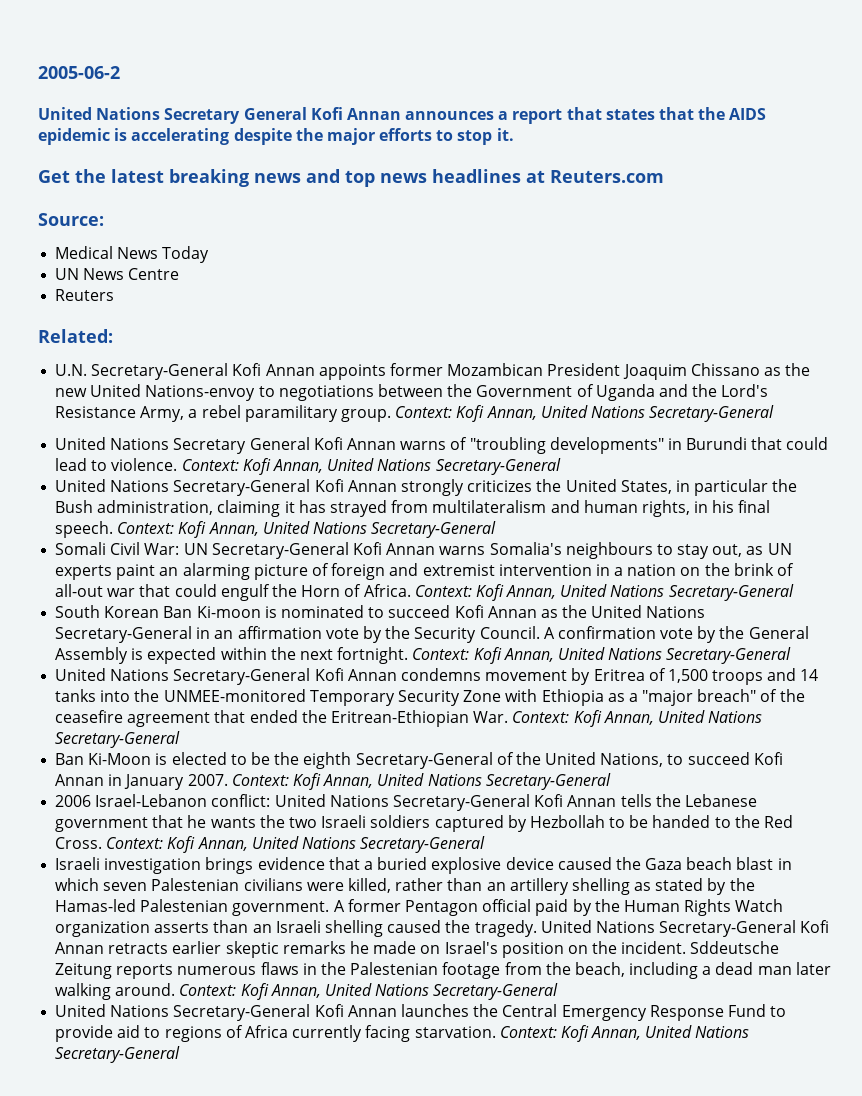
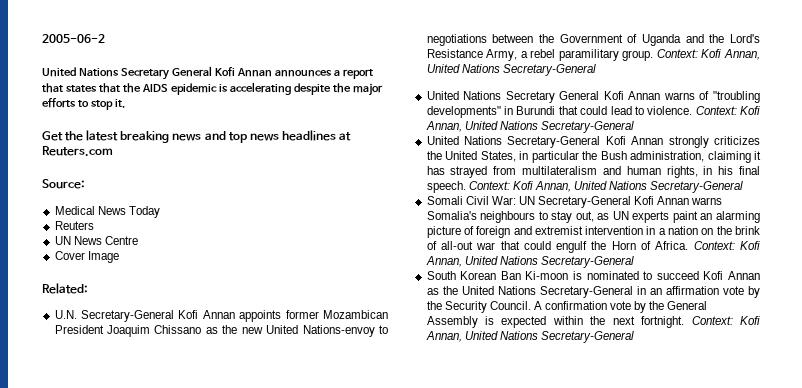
(210, 254) none -> [54,221,94,230] // Reuters
[55,289,115,301] Reuters -> [54,251,119,263] Cover Image
[55,668,819,685] [55,689,805,706] [55,710,763,727] [55,731,181,748] [55,752,783,769] [55,773,611,790] [55,794,757,811] [55,815,794,832] [55,836,486,853] [55,857,792,874] [55,878,755,895] [55,899,784,916] [55,920,830,937] [55,941,780,958] [55,962,831,979] [55,983,559,1000] [55,1004,787,1021] [55,1025,750,1042] [55,1046,181,1063] // United Nations Secretary-General Kofi Annan condemns movement by Eritrea of 1,500 troops and 14 tanks into the UNMEE-monitored Temporary Security Zone with Ethiopia as a "major breach" of the ceasefire agreement that ended the Eritrean-Ethiopian War. Context: Kofi Annan, United Nations Secretary-General // Ban Ki-Moon is elected to be the eighth Secretary-General of the United Nations, to succeed Kofi Annan in January 2007. Context: Kofi Annan, United Nations Secretary-General // 2006 Israel-Lebanon conflict: United Nations Secretary-General Kofi Annan tells the Lebanese government that he wants the two Israeli soldiers captured by Hezbollah to be handed to the Red Cross. Context: Kofi Annan, United Nations Secretary-General // Israeli investigation brings evidence that a buried explosive device caused the Gaza beach blast in which seven Palestenian civilians were killed, rather than an artillery shelling as stated by the Hamas-led Palestenian government. A former Pentagon official paid by the Human Rights Watch organization asserts than an Israeli shelling caused the tragedy. United Nations Secretary-General Kofi Annan retracts earlier skeptic remarks he made on Israel's position on the incident. Sddeutsche Zeitung reports numerous flaws in the Palestenian footage from the beach, including a dead man later walking around. Context: Kofi Annan, United Nations Secretary-General // United Nations Secretary-General Kofi Annan launches the Central Emergency Response Fund to provide aid to regions of Africa currently facing starvation. Context: Kofi Annan, United Nations Secretary-General -> (634, 337) none

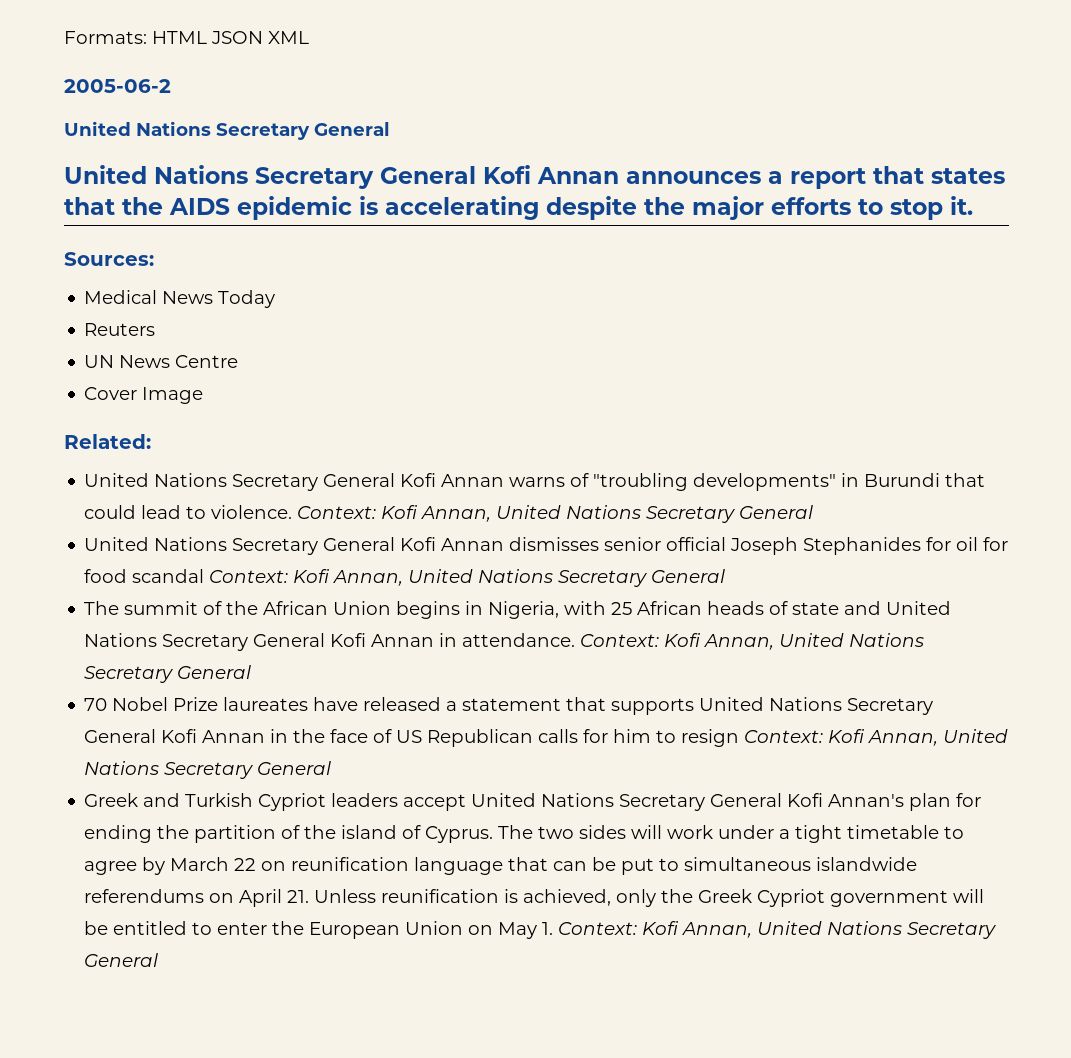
(42, 38) none -> [64,31,309,44] Formats: HTML JSON XML //
(212, 71) none -> [64,165,476,189] // United Nations Secretary General
[42,130,351,143] [42,146,113,156] [42,179,85,189] Get the latest breaking news and top news headlines at Reuters.com // Source: -> [64,252,154,266] Sources:
[54,310,389,322] [54,325,388,337] [426,34,760,46] [426,49,760,61] [426,64,596,76] // U.N. Secretary-General Kofi Annan appoints former Mozambican President Joaquim Chissano as the new United Nations-envoy to negotiations between the Government of Uganda and the Lord's Resistance Army, a rebel paramilitary group. Context: Kofi Annan, United Nations Secretary-General -> (151, 441) none
[540,121,634,133] [426,136,760,148] [426,151,761,163] [426,166,760,178] [426,181,744,193] [426,196,723,208] [426,211,760,223] [426,226,760,238] [426,241,760,253] [425,256,634,268] [426,271,760,280] [426,286,760,298] [426,301,708,313] [426,316,760,328] [425,331,634,343] Secretary-General // United Nations Secretary-General Kofi Annan strongly criticizes the United States, in particular the Bush administration, claiming it has strayed from multilateralism and human rights, in his final speech. Context: Kofi Annan, United Nations Secretary-General // Somali Civil War: UN Secretary-General Kofi Annan warns Somalia's neighbours to stay out, as UN experts paint an alarming picture of foreign and extremist intervention in a nation on the brink of all-out war that could engulf the Horn of Africa. Context: Kofi Annan, United Nations Secretary-General // South Korean Ban Ki-moon is nominated to succeed Kofi Annan as the United Nations Secretary-General in an affirmation vote by the Security Council. A confirmation vote by the General Assembly is expected within the next fortnight. Context: Kofi Annan, United Nations Secretary-General -> [646,505,814,523] [84,537,1009,555] [84,569,726,587] [84,601,952,619] [84,633,925,651] [84,665,252,683] [84,697,934,715] [84,729,1009,747] [84,761,332,779] [84,793,982,811] [84,825,965,843] [84,857,918,875] [84,889,985,907] [84,921,997,939] [84,953,159,967] Secretary General // United Nations Secretary General Kofi Annan dismisses senior official Joseph Stephanides for oil for food scandal Context: Kofi Annan, United Nations Secretary General // The summit of the African Union begins in Nigeria, with 25 African heads of state and United Nations Secretary General Kofi Annan in attendance. Context: Kofi Annan, United Nations Secretary General // 70 Nobel Prize laureates have released a statement that supports United Nations Secretary General Kofi Annan in the face of US Republican calls for him to resign Context: Kofi Annan, United Nations Secretary General // Greek and Turkish Cypriot leaders accept United Nations Secretary General Kofi Annan's plan for ending the partition of the island of Cyprus. The two sides will work under a tight timetable to agree by March 22 on reunification language that can be put to simultaneous islandwide referendums on April 21. Unless reunification is achieved, only the Greek Cypriot government will be entitled to enter the European Union on May 1. Context: Kofi Annan, United Nations Secretary General

